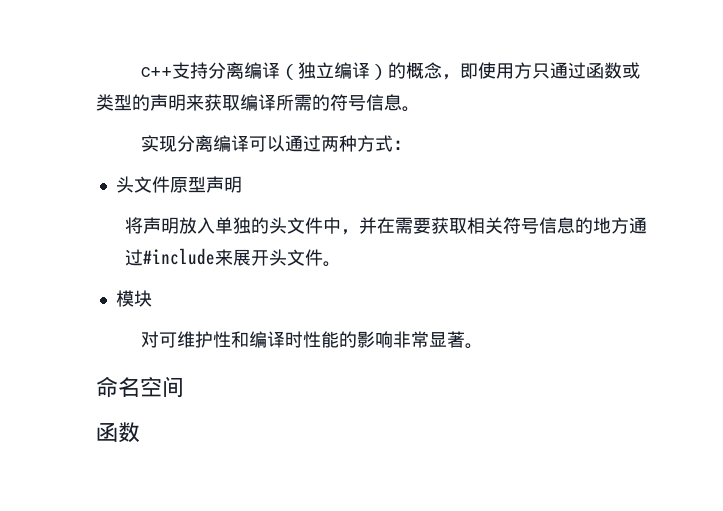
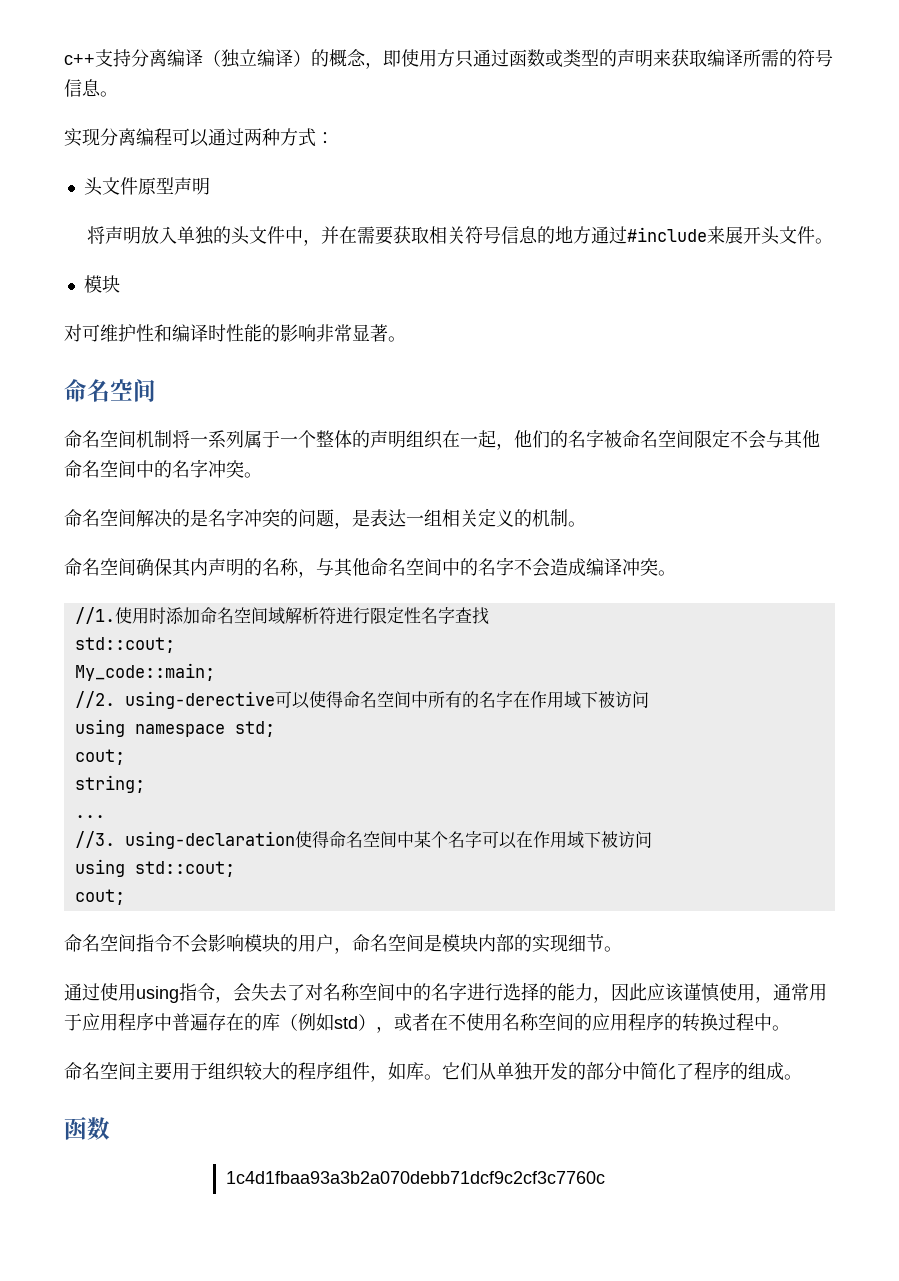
[231,135,250,152] 译 -> [154,128,172,146] 程
[96,422,140,443] // 函数 -> [64,429,820,450] [64,459,262,478] [64,508,586,529] [64,557,676,578] [74,607,489,625] [74,637,175,653] [74,663,215,681] [74,691,649,709] [74,719,275,737] [74,749,125,765] [74,775,145,793] [74,815,105,818] [74,831,652,849] [74,859,235,877] [74,889,125,905] [64,934,622,954] [64,982,827,1003] [64,1013,790,1033] [64,1062,802,1082] [64,1117,110,1140] [225,1171,605,1184] // 命名空间机制将一系列属于一个整体的声明组织在一起，他们的名字被命名空间限定不会与其他命名空间中的名字冲突。 // 命名空间解决的是名字冲突的问题，是表达一组相关定义的机制。 // 命名空间确保其内声明的名称，与其他命名空间中的名字不会造成编译冲突。 // //1.使用时添加命名空间域解析符进行限定性名字查找 // std::cout; // My_code::main; // //2. using-derective可以使得命名空间中所有的名字在作用域下被访问 // using namespace std; // cout; // string; // ... // //3. using-declaration使得命名空间中某个名字可以在作用域下被访问 // using std::cout; // cout; // 命名空间指令不会影响模块的用户，命名空间是模块内部的实现细节。 // 通过使用using指令，会失去了对名称空间中的名字进行选择的能力，因此应该谨慎使用，通常用于应用程序中普遍存在的库（例如std），或者在不使用名称空间的应用程序的转换过程中。 // 命名空间主要用于组织较大的程序组件，如库。它们从单独开发的部分中简化了程序的组成。 // 函数 // 1c4d1fbaa93a3b2a070debb71dcf9c2cf3c7760c

